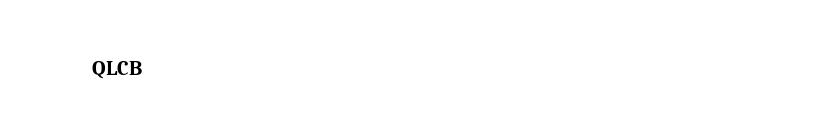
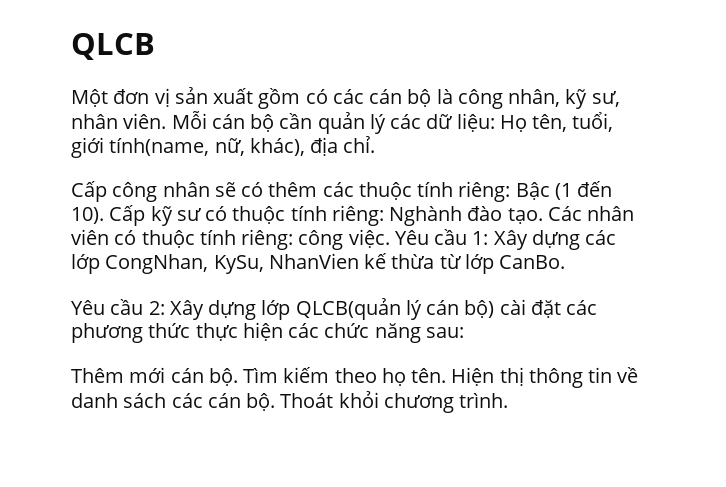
(142, 70) none -> [71,87,620,109] [71,111,614,134] [71,136,376,158] [71,181,613,202] [71,205,635,226] [71,229,617,250] [71,253,566,274] [71,298,598,320] [71,322,464,343] [71,367,639,388] [71,391,509,413] // Một đơn vị sản xuất gồm có các cán bộ là công nhân, kỹ sư, nhân viên. Mỗi cán bộ cần quản lý các dữ liệu: Họ tên, tuổi, giới tính(name, nữ, khác), địa chỉ. // Cấp công nhân sẽ có thêm các thuộc tính riêng: Bậc (1 đến 10). Cấp kỹ sư có thuộc tính riêng: Nghành đào tạo. Các nhân viên có thuộc tính riêng: công việc. Yêu cầu 1: Xây dựng các lớp CongNhan, KySu, NhanVien kế thừa từ lớp CanBo. // Yêu cầu 2: Xây dựng lớp QLCB(quản lý cán bộ) cài đặt các phương thức thực hiện các chức năng sau: // Thêm mới cán bộ. Tìm kiếm theo họ tên. Hiện thị thông tin về danh sách các cán bộ. Thoát khỏi chương trình.

